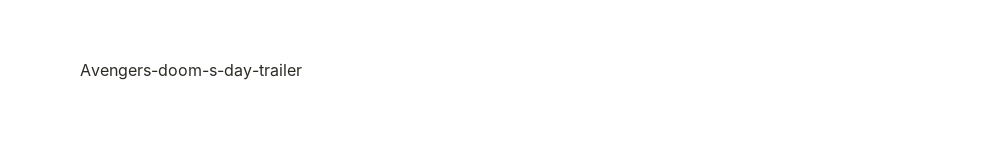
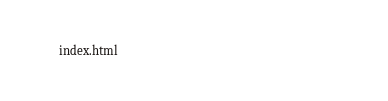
[80,63,302,80] Avengers-doom-s-day-trailer -> [59,44,118,55] index.html

